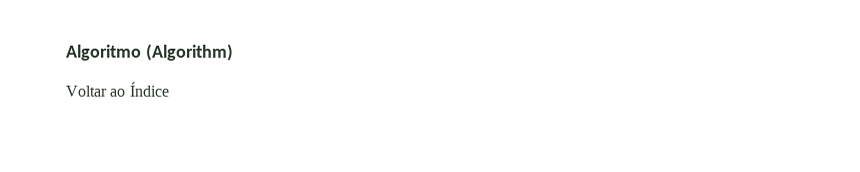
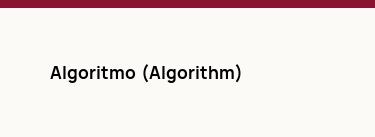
[65,81,170,97] // Voltar ao Índice -> (243, 73) none

